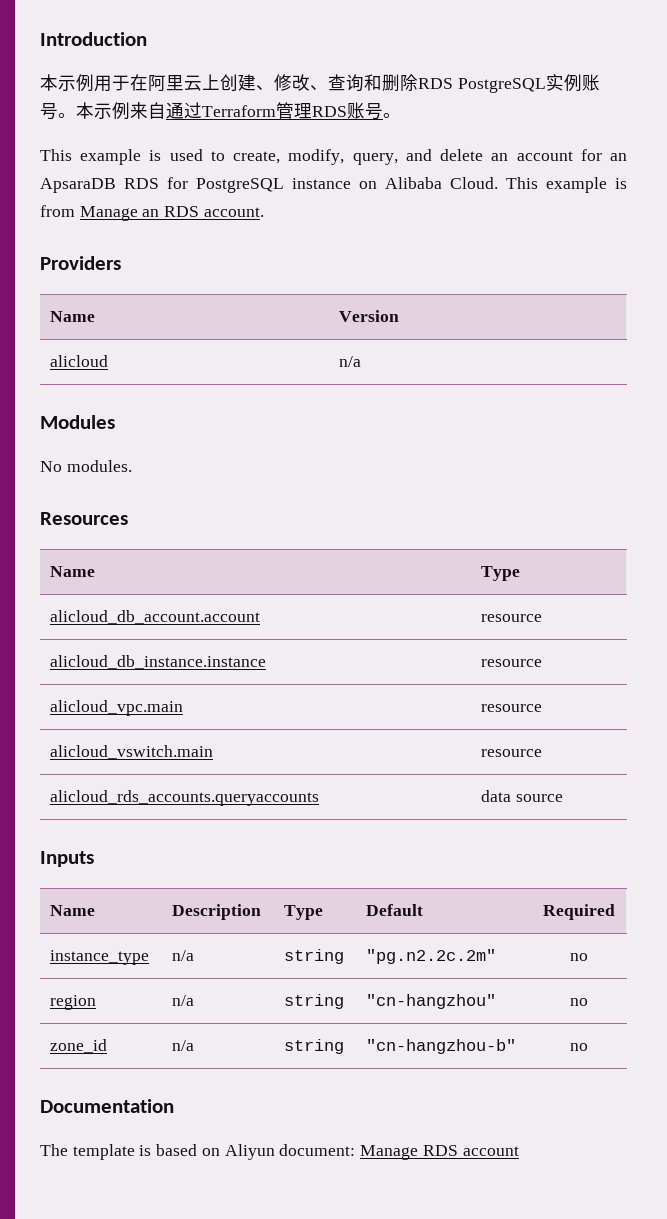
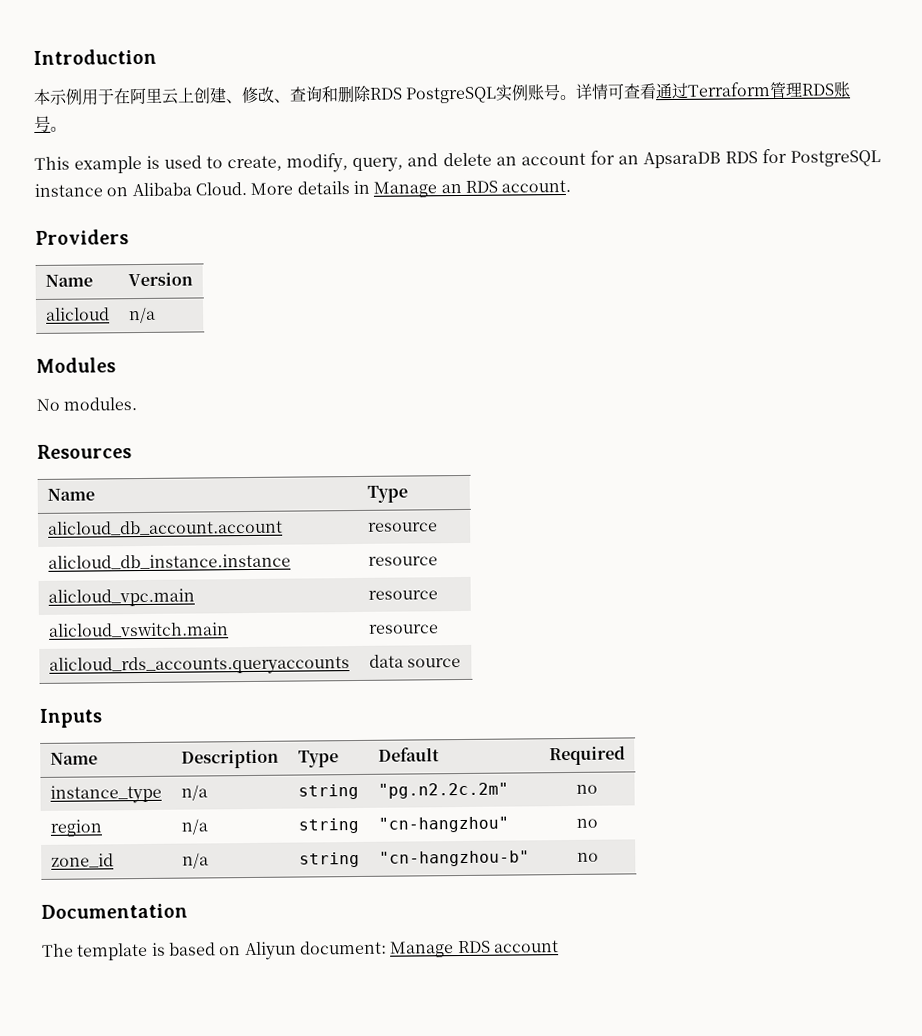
[76,102,166,120] 本示例来自 -> [575,83,658,100] 详情可查看
[506,177,627,193] [40,205,75,217] This example is from -> [250,180,370,195] More details in

